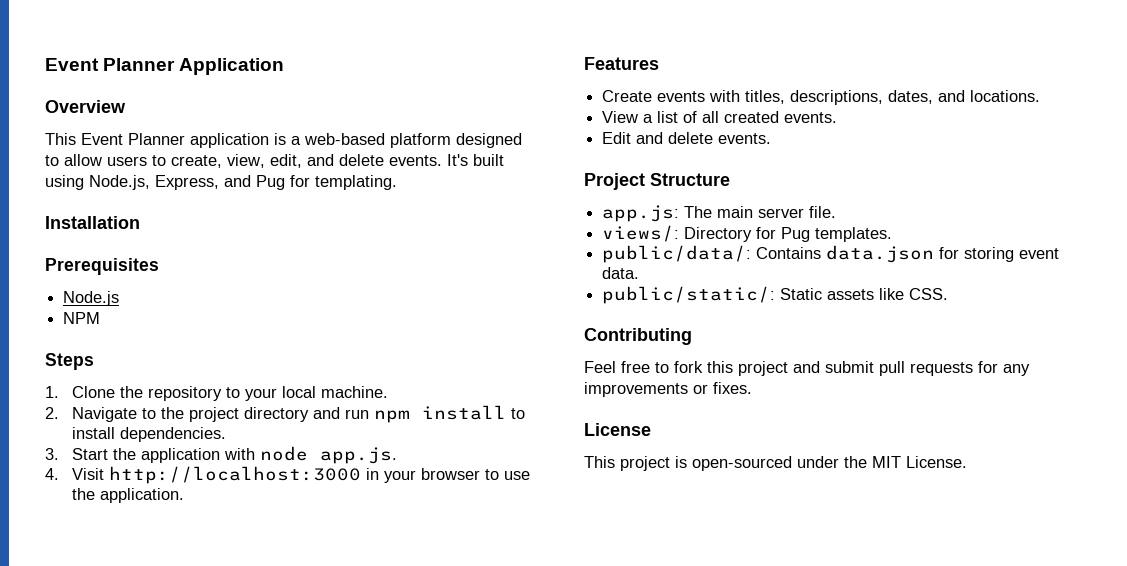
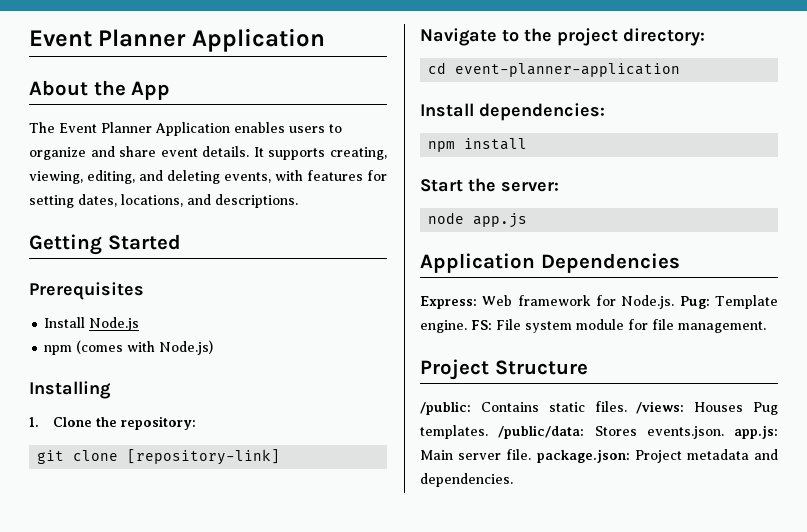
[45,100,126,113] [45,133,522,148] [45,154,504,168] [45,175,397,190] [45,216,140,229] Overview // This Event Planner application is a web-based platform designed to allow users to create, view, edit, and delete events. It's built using Node.js, Express, and Pug for templating. // Installation -> [29,80,171,100] [29,122,342,136] [29,146,387,160] [29,170,387,184] [29,194,298,208] [29,234,181,255] About the App // The Event Planner Application enables users to organize and share event details. It supports creating, viewing, editing, and deleting events, with features for setting dates, locations, and descriptions. // Getting Started
(159, 266) none -> [44,317,86,328] Install
[63,312,101,324] [45,353,94,370] [45,386,389,401] [45,405,526,423] [72,427,227,442] [45,446,398,464] [45,466,531,484] [72,488,185,503] [584,57,659,70] [602,90,1041,105] [602,111,838,123] [602,132,772,144] [584,173,730,190] [602,205,837,222] [602,225,893,242] [602,245,1060,263] [602,267,640,279] [602,286,949,304] [584,328,692,345] [584,361,1030,376] [584,382,752,397] [584,423,651,436] [584,456,967,471] NPM // Steps // 1. Clone the repository to your local machine. // 2. Navigate to the project directory and run npm install to install dependencies. // 3. Start the application with node app.js. // 4. Visit http://localhost:3000 in your browser to use the application. // Features // Create events with titles, descriptions, dates, and locations. // View a list of all created events. // Edit and delete events. // Project Structure // app.js: The main server file. // views/: Directory for Pug templates. // public/data/: Contains data.json for storing event data. // public/static/: Static assets like CSS. // Contributing // Feel free to fork this project and submit pull requests for any improvements or fixes. // License // This project is open-sourced under the MIT License. -> [44,340,214,355] [29,381,111,399] [29,416,197,430] [37,449,281,465] [420,28,705,46] [428,62,681,77] [420,103,605,121] [428,138,528,152] [420,178,559,192] [428,212,528,228] [420,253,680,273] [420,295,779,309] [420,319,766,333] [420,359,588,380] [420,401,778,415] [420,425,778,439] [420,449,778,463] [420,473,513,487] npm (comes with Node.js) // Installing // 1. Clone the repository: // git clone [repository-link] // Navigate to the project directory: // cd event-planner-application // Install dependencies: // npm install // Start the server: // node app.js // Application Dependencies // Express: Web framework for Node.js. Pug: Template engine. FS: File system module for file management. // Project Structure // /public: Contains static files. /views: Houses Pug templates. /public/data: Stores events.json. app.js: Main server file. package.json: Project metadata and dependencies.

